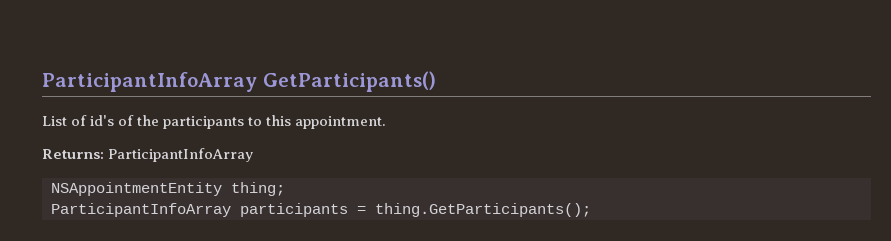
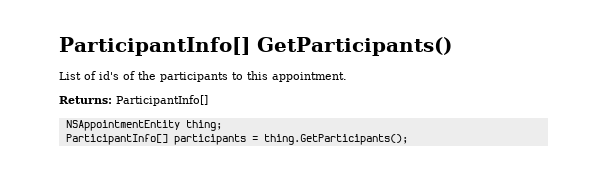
[42,72,257,92] ParticipantInfoArray -> [59,37,250,56] ParticipantInfo[]
[108,148,254,162] ParticipantInfoArray -> [116,95,208,106] ParticipantInfo[]
[51,203,231,217] ParticipantInfoArray -> [65,134,168,145] ParticipantInfo[]

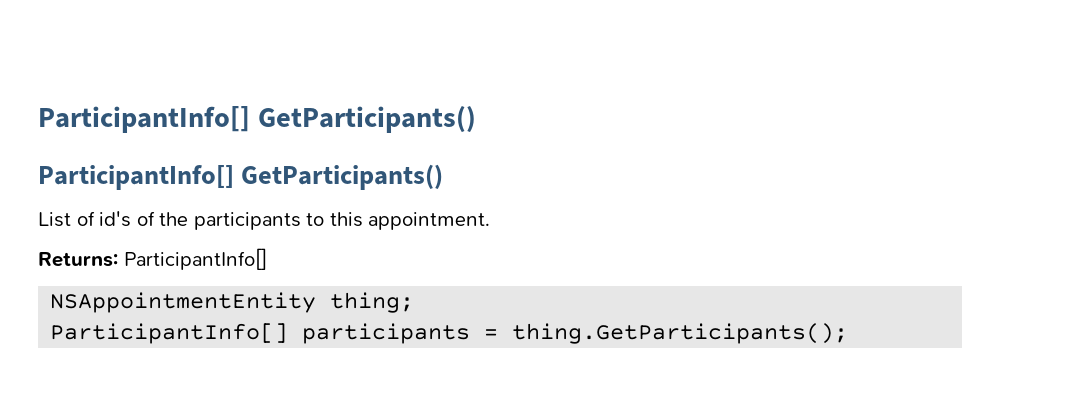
[59,37,452,56] ParticipantInfo[] GetParticipants() -> [38,106,476,133] [38,164,444,190] ParticipantInfo[] GetParticipants() // ParticipantInfo[] GetParticipants()

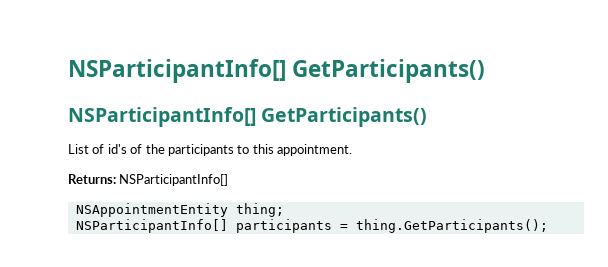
[38,106,476,133] [38,165,234,190] ParticipantInfo[] GetParticipants() // ParticipantInfo[] -> [68,59,486,83] [68,107,256,127] NSParticipantInfo[] GetParticipants() // NSParticipantInfo[]
[123,248,267,270] ParticipantInfo[] -> [119,174,229,186] NSParticipantInfo[]
[50,323,289,344] ParticipantInfo[] -> [75,219,228,233] NSParticipantInfo[]

